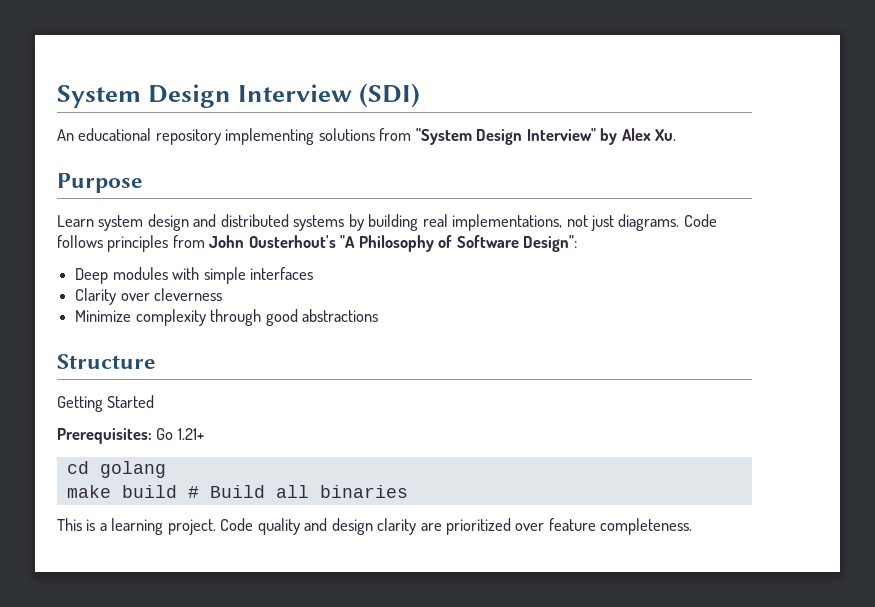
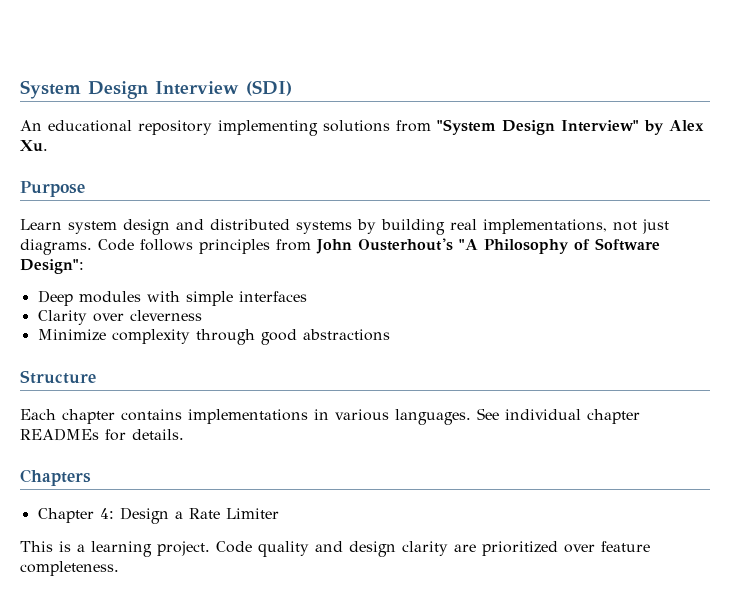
[57,395,155,412] [57,428,204,444] [66,461,166,478] [66,485,408,498] Getting Started // Prerequisites: Go 1.21+ // cd golang // make build # Build all binaries -> [20,408,640,425] [20,428,184,441] [20,469,91,486] [37,507,279,524] Each chapter contains implementations in various languages. See individual chapter READMEs for details. // Chapters // Chapter 4: Design a Rate Limiter

